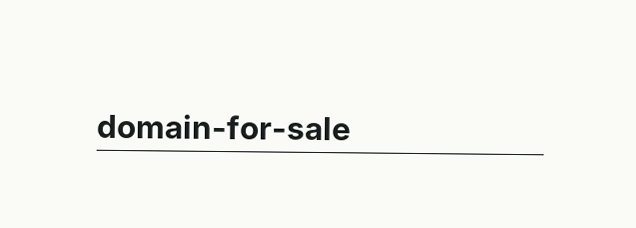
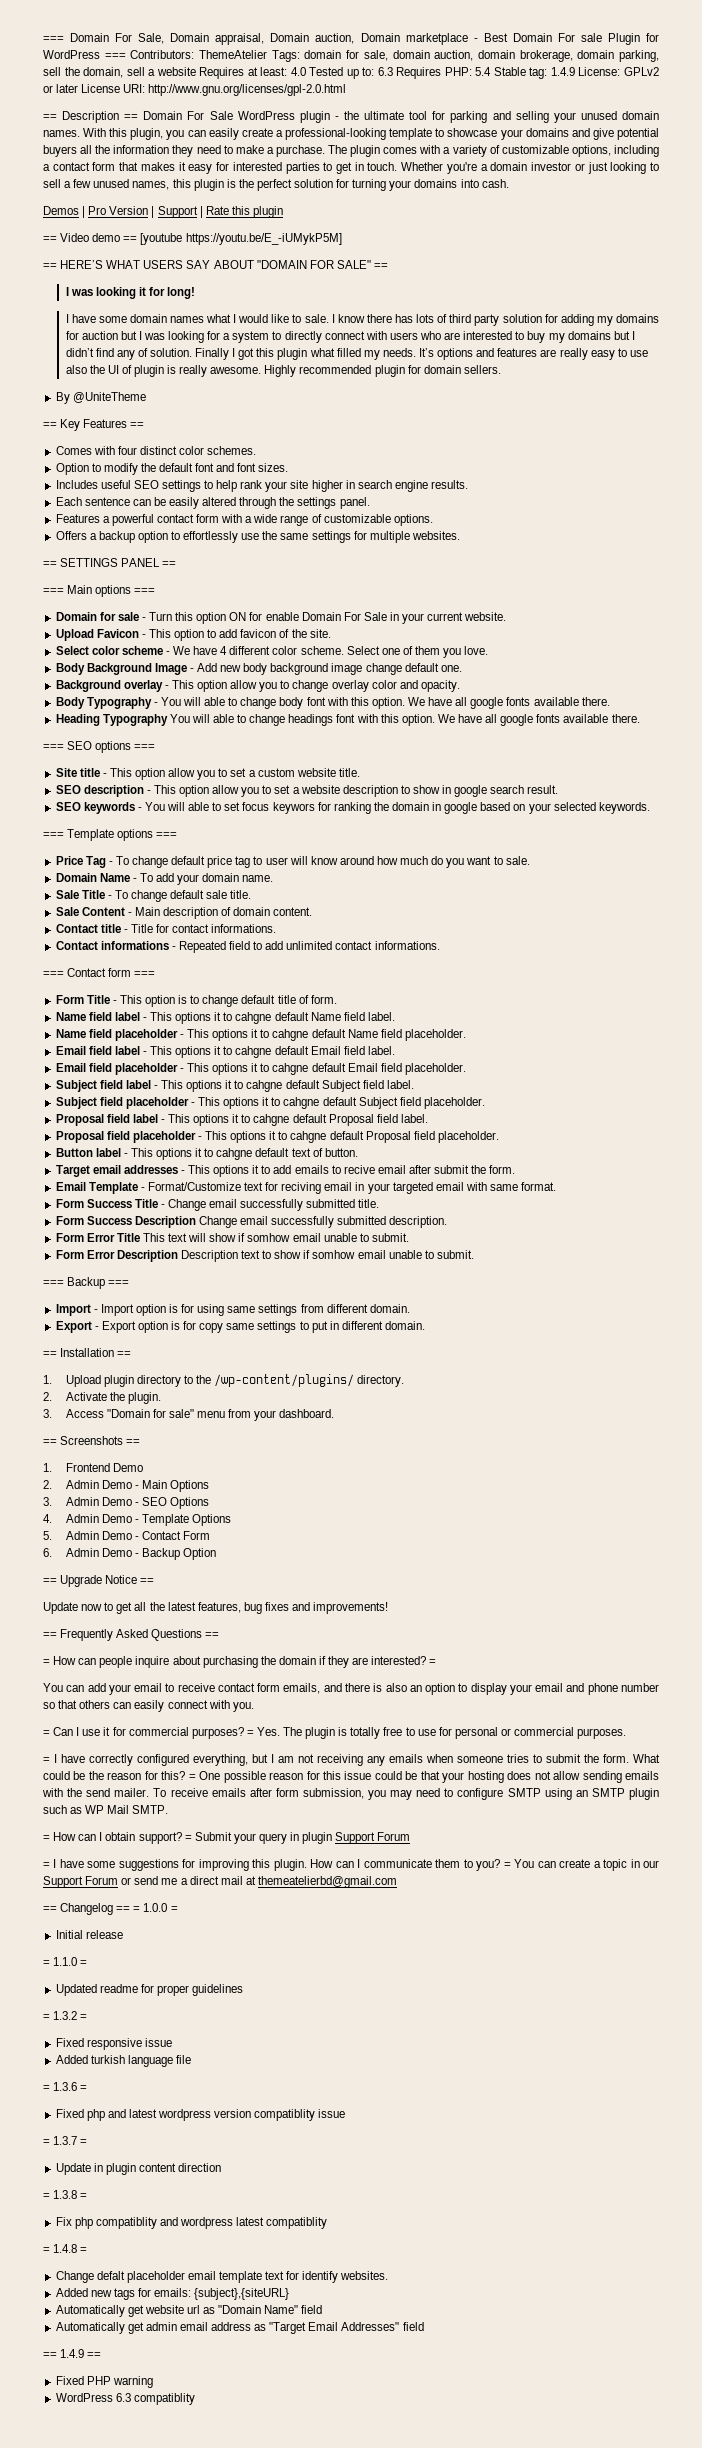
[96,113,351,141] domain-for-sale -> [43,33,659,45] [43,50,659,62] [43,67,659,79] [43,84,347,96] [43,111,659,123] [43,128,660,140] [43,145,659,157] [43,162,660,174] [43,179,509,191] [43,206,283,218] [43,233,342,245] [43,260,388,269] [65,287,196,299] [65,314,659,326] [65,331,635,343] [65,348,648,360] [65,365,501,377] [55,392,146,404] [43,419,145,431] [55,446,257,455] [55,463,289,475] [55,480,469,492] [55,497,370,509] [55,514,433,526] [55,531,460,543] [43,558,177,567] [43,585,156,597] [55,612,507,624] [55,629,331,641] [55,646,489,658] [55,663,462,675] [55,680,460,692] [55,697,610,709] [55,714,640,726] [43,741,156,753] [55,768,360,780] [55,785,559,797] [55,802,650,814] [43,829,178,841] [55,856,530,868] [55,873,274,885] [55,890,252,902] [55,907,313,919] [55,924,277,933] [55,941,440,953] [43,968,156,977] [55,995,337,1007] [55,1012,395,1024] [55,1029,466,1041] [55,1046,395,1058] [55,1063,466,1075] [55,1080,414,1092] [55,1097,485,1109] [55,1114,428,1126] [55,1131,499,1143] [55,1148,358,1160] [55,1165,516,1177] [55,1182,557,1194] [55,1199,380,1211] [55,1216,448,1228] [55,1233,409,1242] [55,1250,474,1262] [43,1277,130,1289] [55,1304,410,1316] [55,1321,426,1333] [43,1348,132,1357] [43,1374,405,1387] [43,1392,161,1404] [43,1409,335,1421] [43,1436,141,1445] [43,1463,143,1472] [43,1480,209,1492] [43,1497,209,1509] [43,1514,231,1526] [43,1531,210,1540] [43,1548,216,1560] [43,1575,155,1587] [43,1602,389,1614] [43,1629,220,1641] [43,1656,437,1668] [43,1683,659,1695] [43,1700,254,1712] [43,1727,627,1739] [43,1754,660,1766] [43,1771,659,1783] [42,1788,659,1800] [43,1805,169,1814] [43,1832,411,1844] [43,1859,659,1871] [43,1876,397,1888] [43,1903,178,1915] [55,1930,123,1939] [43,1957,88,1966] [55,1984,244,1996] [43,2011,88,2020] [55,2038,172,2050] [55,2055,191,2067] [43,2082,88,2091] [55,2109,346,2121] [43,2136,88,2145] [55,2163,222,2175] [43,2190,88,2199] [55,2217,328,2229] [43,2244,88,2253] [55,2271,389,2283] [55,2288,290,2300] [55,2305,323,2317] [55,2322,424,2334] [43,2349,102,2358] [55,2376,153,2388] [55,2393,195,2405] === Domain For Sale, Domain appraisal, Domain auction, Domain marketplace - Best Domain For sale Plugin for WordPress === Contributors: ThemeAtelier Tags: domain for sale, domain auction, domain brokerage, domain parking, sell the domain, sell a website Requires at least: 4.0 Tested up to: 6.3 Requires PHP: 5.4 Stable tag: 1.4.9 License: GPLv2 or later License URI: http://www.gnu.org/licenses/gpl-2.0.html // == Description == Domain For Sale WordPress plugin - the ultimate tool for parking and selling your unused domain names. With this plugin, you can easily create a professional-looking template to showcase your domains and give potential buyers all the information they need to make a purchase. The plugin comes with a variety of customizable options, including a contact form that makes it easy for interested parties to get in touch. Whether you're a domain investor or just looking to sell a few unused names, this plugin is the perfect solution for turning your domains into cash. // Demos | Pro Version | Support | Rate this plugin // == Video demo == [youtube https://youtu.be/E_-iUMykP5M] // == HERE’S WHAT USERS SAY ABOUT "DOMAIN FOR SALE" == // I was looking it for long! // I have some domain names what I would like to sale. I know there has lots of third party solution for adding my domains for auction but I was looking for a system to directly connect with users who are interested to buy my domains but I didn’t find any of solution. Finally I got this plugin what filled my needs. It’s options and features are really easy to use also the UI of plugin is really awesome. Highly recommended plugin for domain sellers. // By @UniteTheme // == Key Features == // Comes with four distinct color schemes. // Option to modify the default font and font sizes. // Includes useful SEO settings to help rank your site higher in search engine results. // Each sentence can be easily altered through the settings panel. // Features a powerful contact form with a wide range of customizable options. // Offers a backup option to effortlessly use the same settings for multiple websites. // == SETTINGS PANEL == // === Main options === // Domain for sale - Turn this option ON for enable Domain For Sale in your current website. // Upload Favicon - This option to add favicon of the site. // Select color scheme - We have 4 different color scheme. Select one of them you love. // Body Background Image - Add new body background image change default one. // Background overlay - This option allow you to change overlay color and opacity. // Body Typography - You will able to change body font with this option. We have all google fonts available there. // Heading Typography You will able to change headings font with this option. We have all google fonts available there. // === SEO options === // Site title - This option allow you to set a custom website title. // SEO description - This option allow you to set a website description to show in google search result. // SEO keywords - You will able to set focus keywors for ranking the domain in google based on your selected keywords. // === Template options === // Price Tag - To change default price tag to user will know around how much do you want to sale. // Domain Name - To add your domain name. // Sale Title - To change default sale title. // Sale Content - Main description of domain content. // Contact title - Title for contact informations. // Contact informations - Repeated field to add unlimited contact informations. // === Contact form === // Form Title - This option is to change default title of form. // Name field label - This options it to cahgne default Name field label. // Name field placeholder - This options it to cahgne default Name field placeholder. // Email field label - This options it to cahgne default Email field label. // Email field placeholder - This options it to cahgne default Email field placeholder. // Subject field label - This options it to cahgne default Subject field label. // Subject field placeholder - This options it to cahgne default Subject field placeholder. // Proposal field label - This options it to cahgne default Proposal field label. // Proposal field placeholder - This options it to cahgne default Proposal field placeholder. // Button label - This options it to cahgne default text of button. // Target email addresses - This options it to add emails to recive email after submit the form. // Email Template - Format/Customize text for reciving email in your targeted email with same format. // Form Success Title - Change email successfully submitted title. // Form Success Description Change email successfully submitted description. // Form Error Title This text will show if somhow email unable to submit. // Form Error Description Description text to show if somhow email unable to submit. // === Backup === // Import - Import option is for using same settings from different domain. // Export - Export option is for copy same settings to put in different domain. // == Installation == // 1. Upload plugin directory to the /wp-content/plugins/ directory. // 2. Activate the plugin. // 3. Access "Domain for sale" menu from your dashboard. // == Screenshots == // 1. Frontend Demo // 2. Admin Demo - Main Options // 3. Admin Demo - SEO Options // 4. Admin Demo - Template Options // 5. Admin Demo - Contact Form // 6. Admin Demo - Backup Option // == Upgrade Notice == // Update now to get all the latest features, bug fixes and improvements! // == Frequently Asked Questions == // = How can people inquire about purchasing the domain if they are interested? = // You can add your email to receive contact form emails, and there is also an option to display your email and phone number so that others can easily connect with you. // = Can I use it for commercial purposes? = Yes. The plugin is totally free to use for personal or commercial purposes. // = I have correctly configured everything, but I am not receiving any emails when someone tries to submit the form. What could be the reason for this? = One possible reason for this issue could be that your hosting does not allow sending emails with the send mailer. To receive emails after form submission, you may need to configure SMTP using an SMTP plugin such as WP Mail SMTP. // = How can I obtain support? = Submit your query in plugin Support Forum // = I have some suggestions for improving this plugin. How can I communicate them to you? = You can create a topic in our Support Forum or send me a direct mail at themeatelierbd@gmail.com // == Changelog == = 1.0.0 = // Initial release // = 1.1.0 = // Updated readme for proper guidelines // = 1.3.2 = // Fixed responsive issue // Added turkish language file // = 1.3.6 = // Fixed php and latest wordpress version compatiblity issue // = 1.3.7 = // Update in plugin content direction // = 1.3.8 = // Fix php compatiblity and wordpress latest compatiblity // = 1.4.8 = // Change defalt placeholder email template text for identify websites. // Added new tags for emails: {subject},{siteURL} // Automatically get website url as "Domain Name" field // Automatically get admin email address as "Target Email Addresses" field // == 1.4.9 == // Fixed PHP warning // WordPress 6.3 compatiblity

